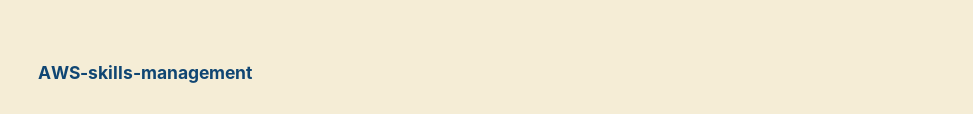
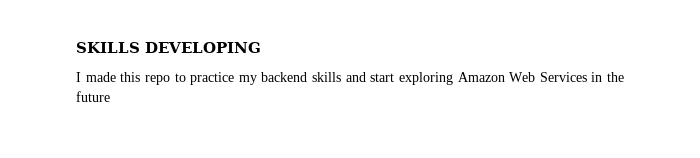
[38,65,253,83] AWS-skills-management -> [76,42,261,53] [76,72,624,85] [76,91,110,102] SKILLS DEVELOPING // I made this repo to practice my backend skills and start exploring Amazon Web Services in the future

